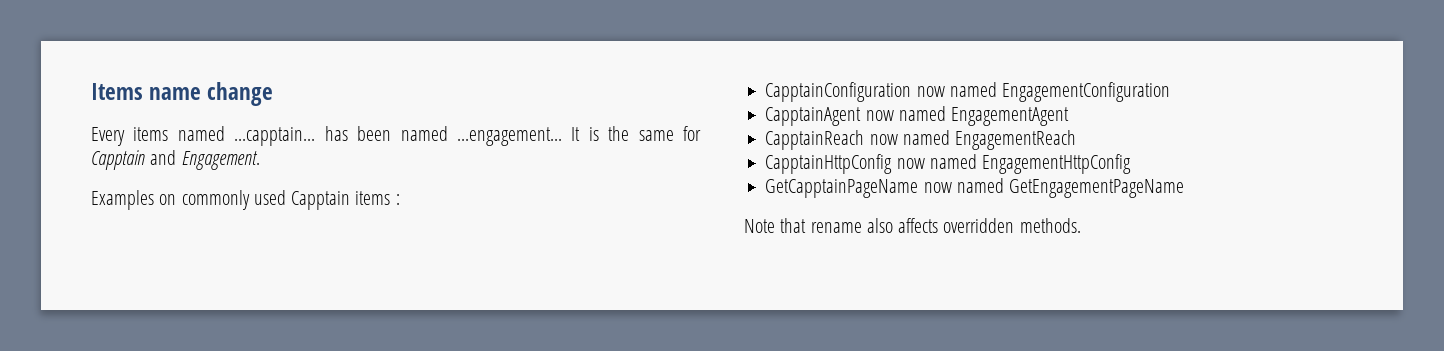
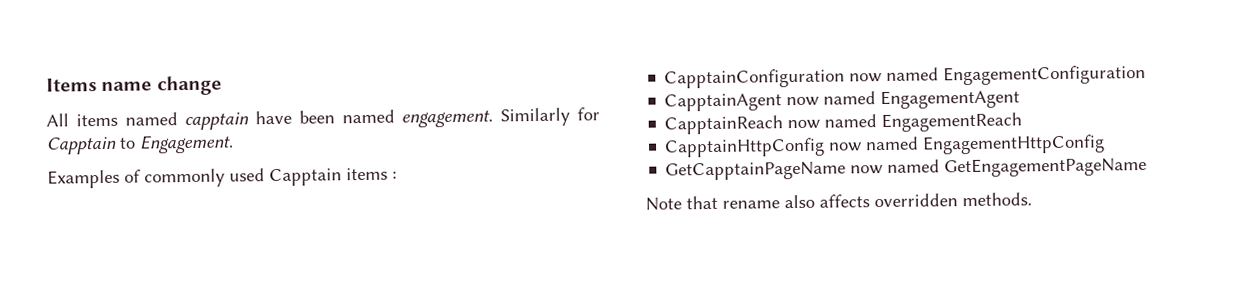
[91,127,125,146] Every -> [46,113,69,127] All
[234,126,674,146] ...capptain... has been named ...engagement... It is the same -> [184,107,571,131] capptain have been named engagement. Similarly
[150,150,177,165] and -> [119,137,136,149] to
[159,194,177,205] on -> [124,169,141,183] of

